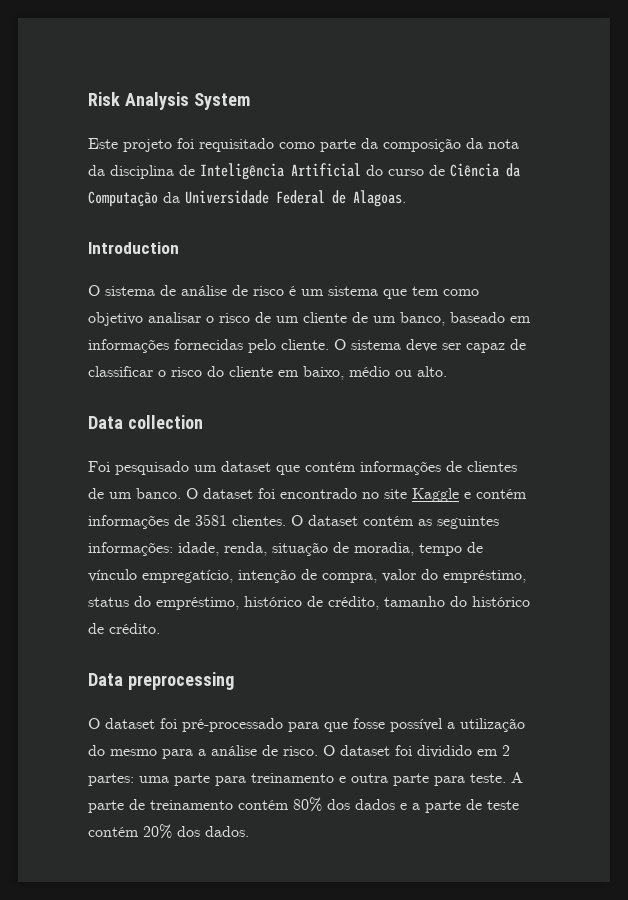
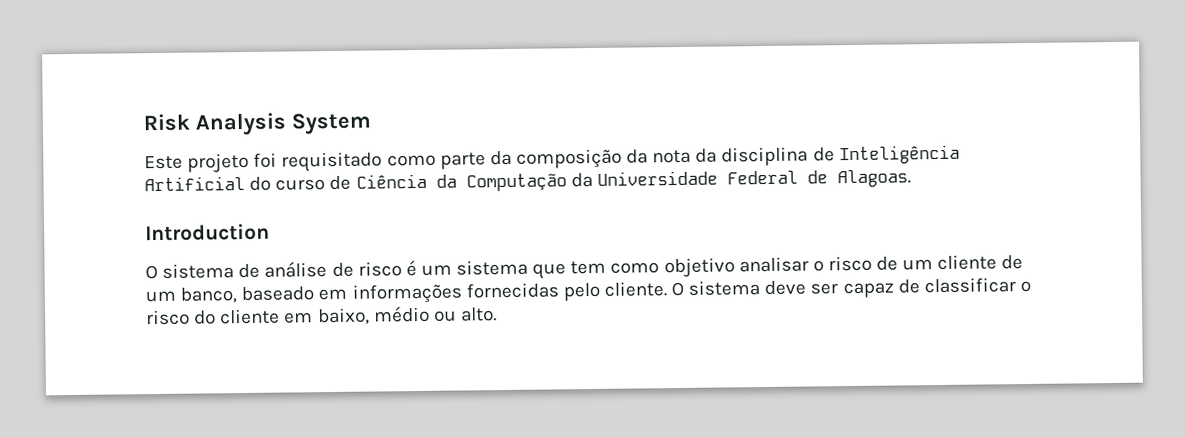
[88,415,203,429] [88,461,517,475] [88,488,527,502] [88,514,499,529] [88,542,483,556] [88,569,526,583] [88,596,530,610] [88,623,160,634] [88,672,234,690] [88,718,525,732] [88,745,510,759] [88,772,523,786] [88,797,519,813] [88,824,249,839] // Data collection // Foi pesquisado um dataset que contém informações de clientes de um banco. O dataset foi encontrado no site Kaggle e contém informações de 3581 clientes. O dataset contém as seguintes informações: idade, renda, situação de moradia, tempo de vínculo empregatício, intenção de compra, valor do empréstimo, status do empréstimo, histórico de crédito, tamanho do histórico de crédito. // Data preprocessing // O dataset foi pré-processado para que fosse possível a utilização do mesmo para a análise de risco. O dataset foi dividido em 2 partes: uma parte para treinamento e outra parte para teste. A parte de treinamento contém 80% dos dados e a parte de teste contém 20% dos dados. -> (497, 314) none

